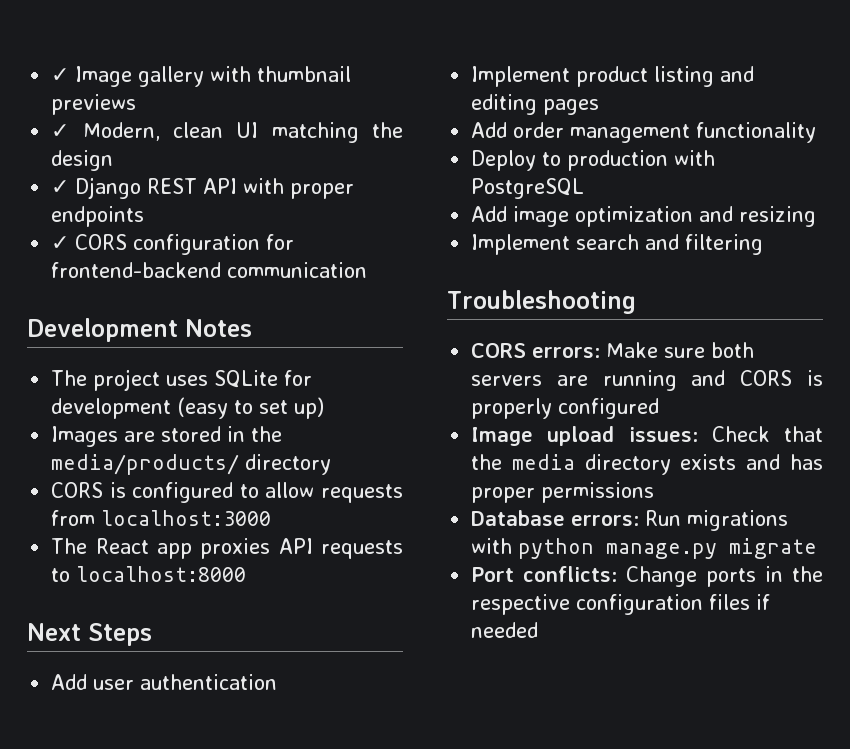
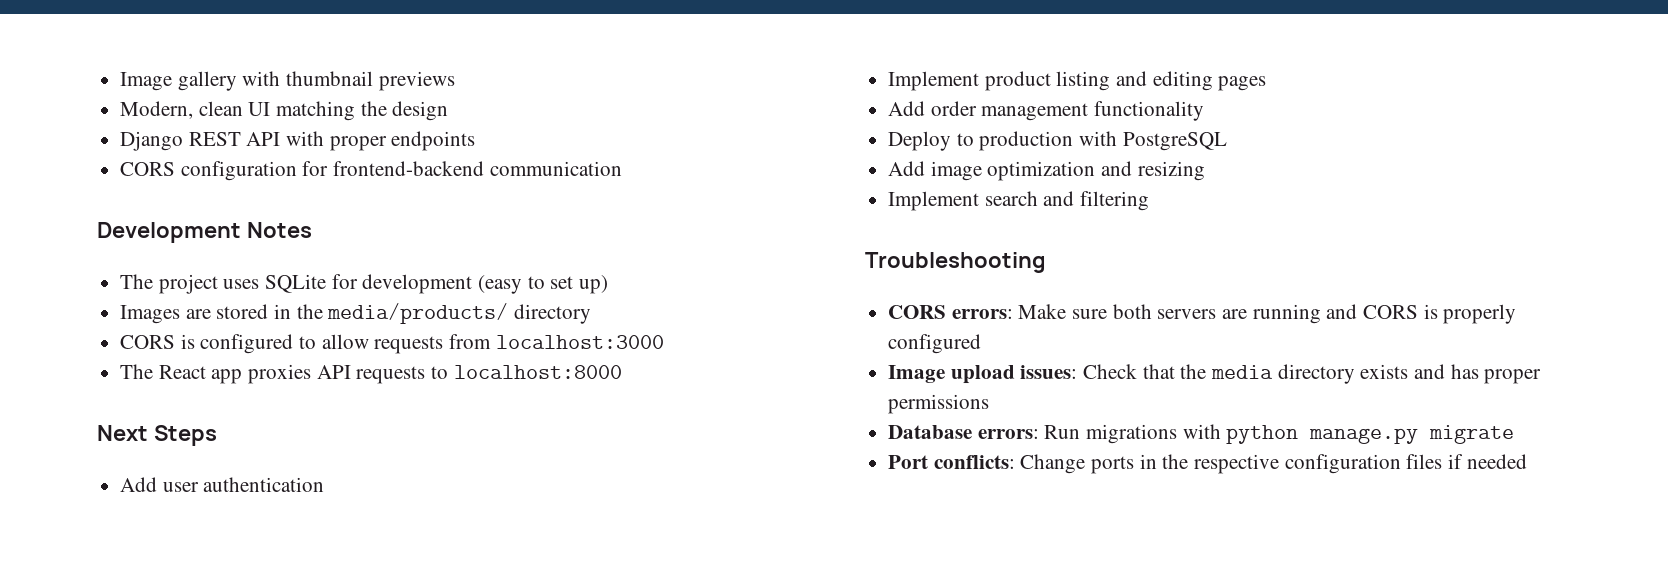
[51,68,70,82] ✓ -> (120, 81) none
[51,124,70,138] ✓ -> (455, 81) none
[51,180,70,194] ✓ -> (449, 111) none
[51,236,70,250] ✓ -> (476, 141) none

